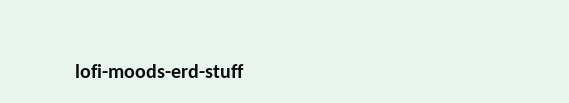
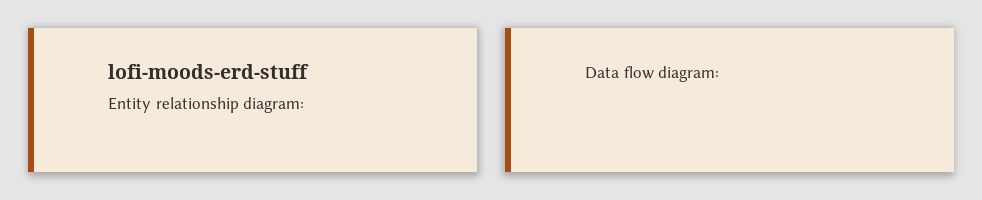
(244, 71) none -> [108,97,305,113] [585,66,720,82] // Entity relationship diagram: // Data flow diagram:

